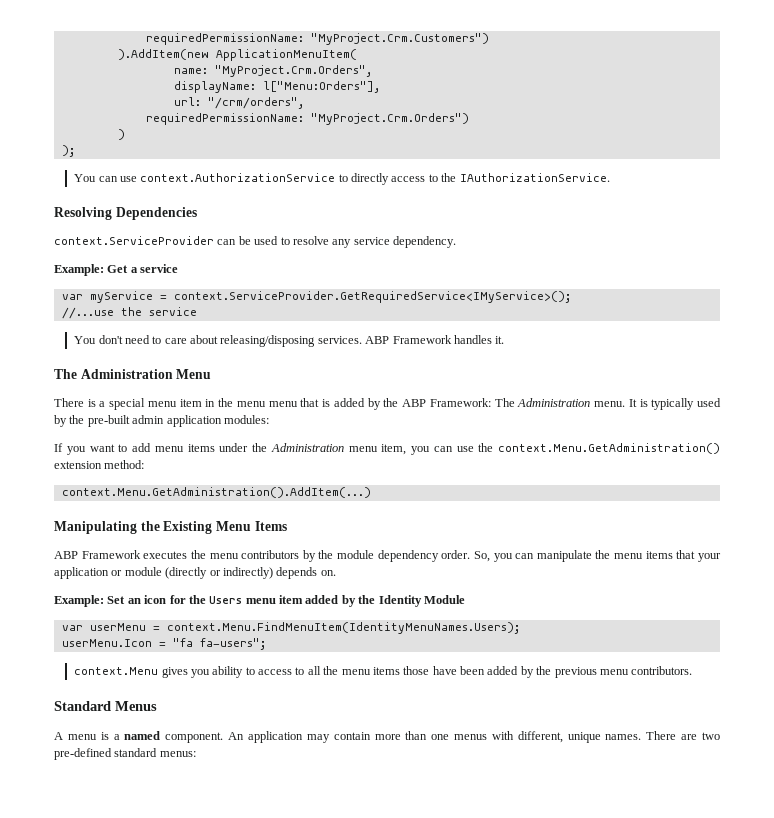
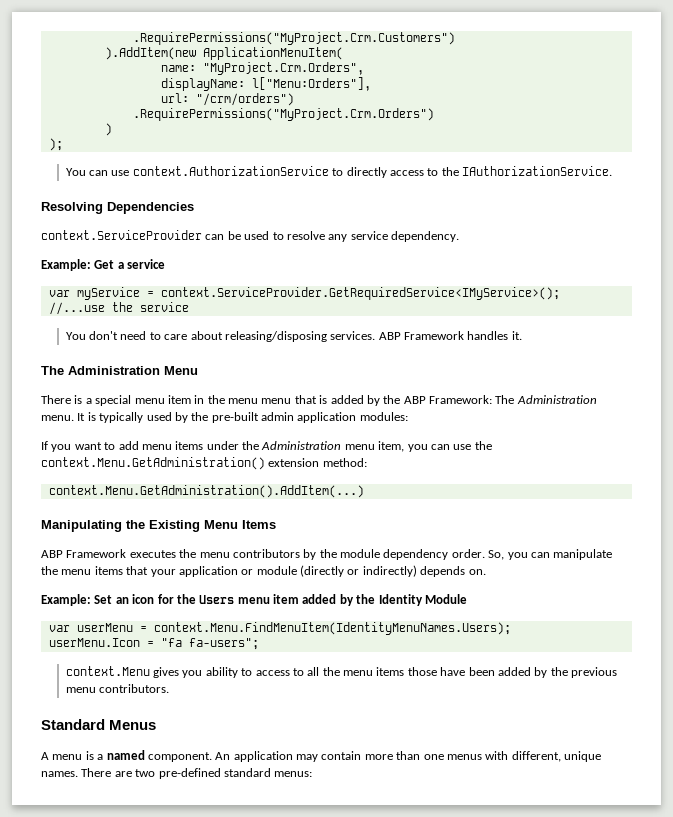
[145,33,489,45] requiredPermissionName: "MyProject.Crm.Customers") -> [132,32,455,45] .RequirePermissions("MyProject.Crm.Customers")
[207,97,304,109] [145,113,469,125] "/crm/orders", // requiredPermissionName: "MyProject.Crm.Orders") -> [195,93,294,106] [132,108,434,121] "/crm/orders") // .RequirePermissions("MyProject.Crm.Orders")

